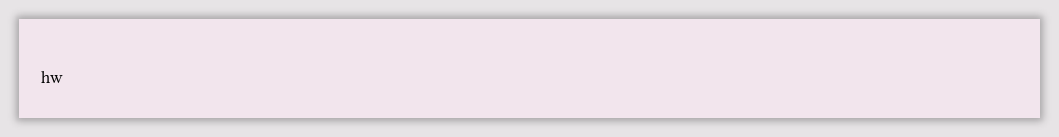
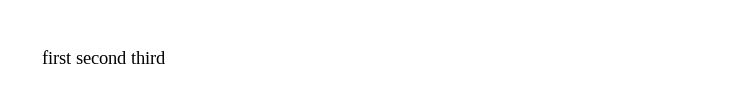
[41,71,63,83] hw -> [42,50,166,64] first second third

